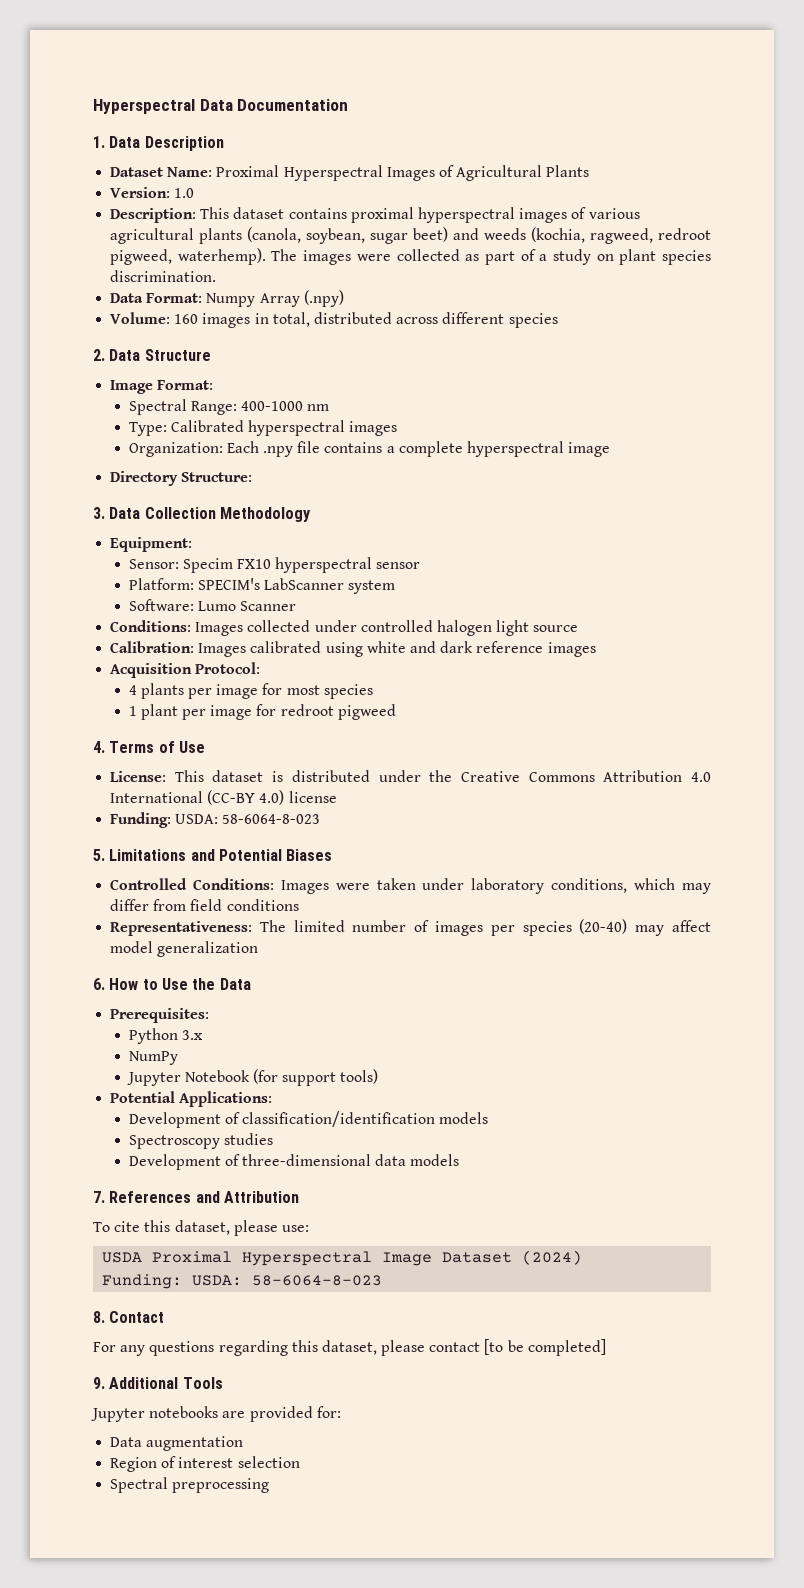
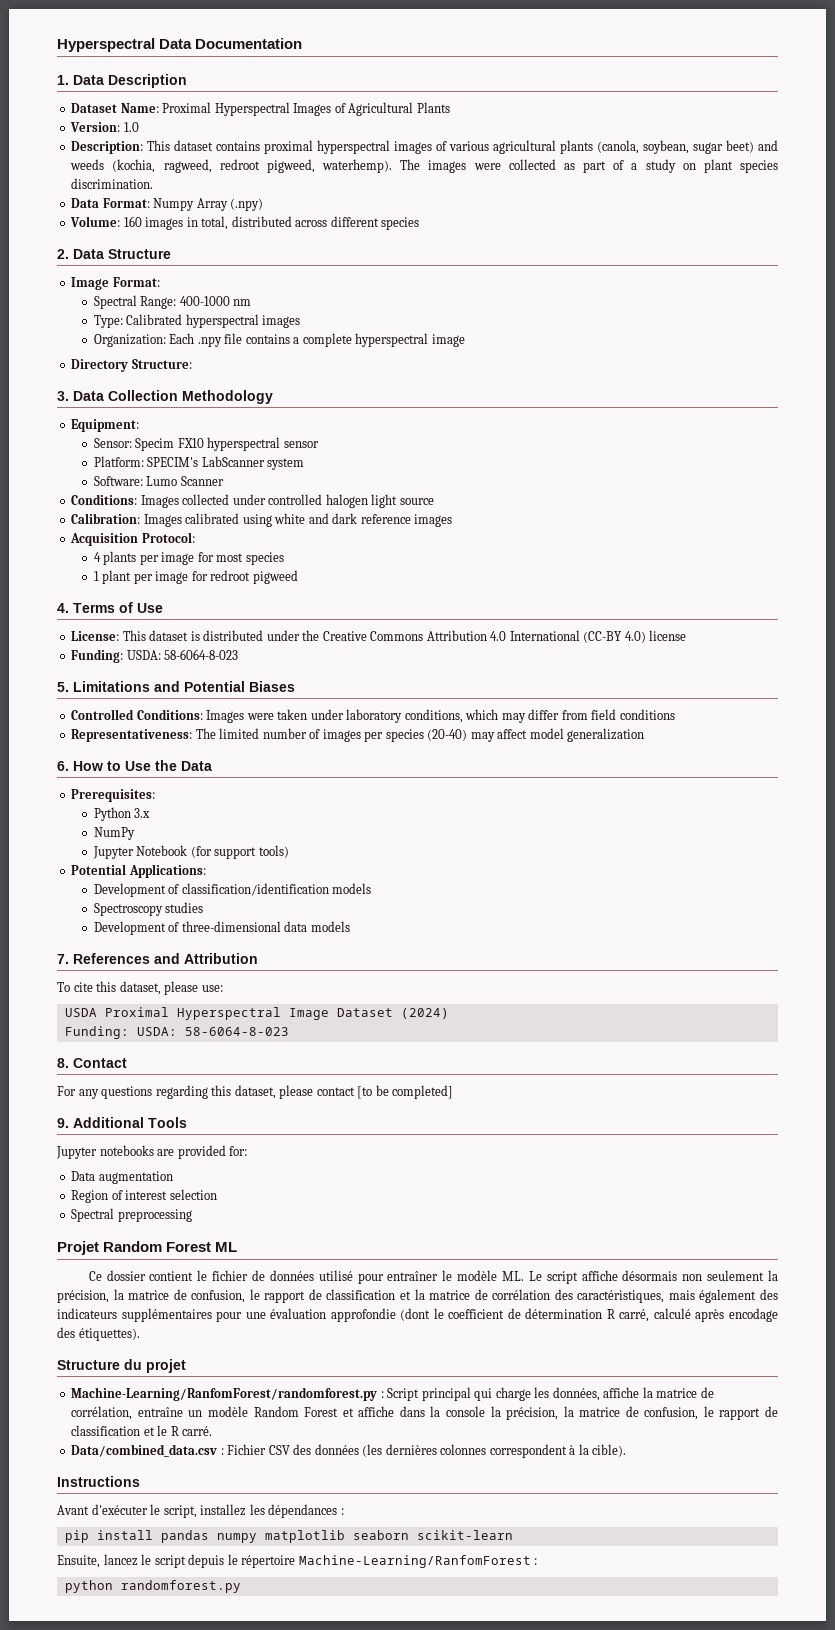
(270, 1485) none -> [57,1241,238,1255] [88,1270,779,1284] [57,1289,778,1303] [57,1308,778,1322] [57,1327,140,1341] [57,1359,186,1373] [71,1387,714,1401] [71,1406,778,1420] [71,1425,213,1436] [71,1444,627,1458] [57,1476,140,1487] [57,1504,344,1518] [64,1530,513,1543] [57,1554,538,1568] [64,1580,241,1593] // Projet Random Forest ML // Ce dossier contient le fichier de données utilisé pour entraîner le modèle ML. Le script affiche désormais non seulement la précision, la matrice de confusion, le rapport de classification et la matrice de corrélation des caractéristiques, mais également des indicateurs supplémentaires pour une évaluation approfondie (dont le coefficient de détermination R carré, calculé après encodage des étiquettes). // Structure du projet // Machine-Learning/RanfomForest/randomforest.py : Script principal qui charge les données, affiche la matrice de corrélation, entraîne un modèle Random Forest et affiche dans la console la précision, la matrice de confusion, le rapport de classification et le R carré. // Data/combined_data.csv : Fichier CSV des données (les dernières colonnes correspondent à la cible). // Instructions // Avant d'exécuter le script, installez les dépendances : // pip install pandas numpy matplotlib seaborn scikit-learn // Ensuite, lancez le script depuis le répertoire Machine-Learning/RanfomForest : // python randomforest.py

